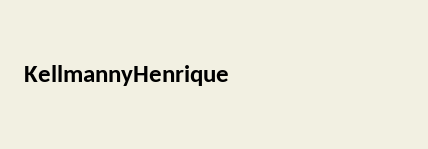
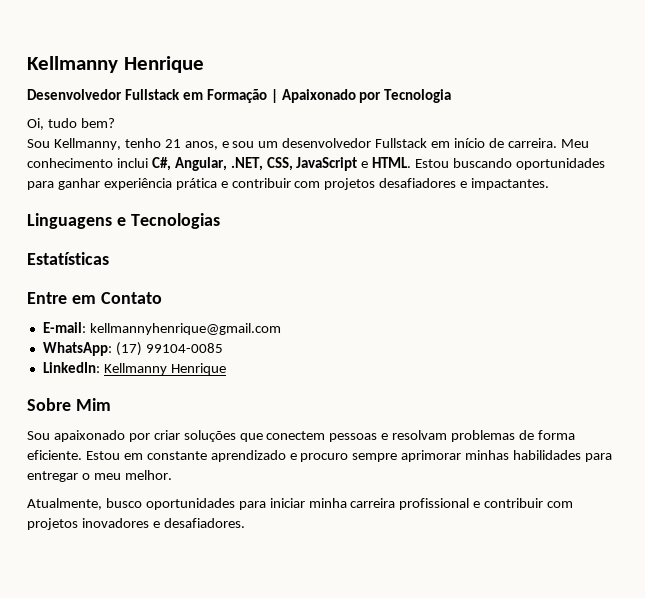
[24,65,229,86] KellmannyHenrique -> [27,56,204,73] [27,89,452,103] [27,118,115,130] [27,138,589,150] [27,157,606,171] [27,178,550,190] [27,213,220,229] [27,252,109,265] [27,292,162,304] [42,322,281,335] [42,342,223,356] [42,362,226,375] [27,398,111,411] [27,430,575,442] [27,450,613,462] [27,470,172,482] [27,498,574,510] [27,518,245,530] Kellmanny Henrique // Desenvolvedor Fullstack em Formação | Apaixonado por Tecnologia // Oi, tudo bem? // Sou Kellmanny, tenho 21 anos, e sou um desenvolvedor Fullstack em início de carreira. Meu conhecimento inclui C#, Angular, .NET, CSS, JavaScript e HTML. Estou buscando oportunidades para ganhar experiência prática e contribuir com projetos desafiadores e impactantes. // Linguagens e Tecnologias // Estatísticas // Entre em Contato // E-mail: kellmannyhenrique@gmail.com // WhatsApp: (17) 99104-0085 // LinkedIn: Kellmanny Henrique // Sobre Mim // Sou apaixonado por criar soluções que conectem pessoas e resolvam problemas de forma eficiente. Estou em constante aprendizado e procuro sempre aprimorar minhas habilidades para entregar o meu melhor. // Atualmente, busco oportunidades para iniciar minha carreira profissional e contribuir com projetos inovadores e desafiadores.

